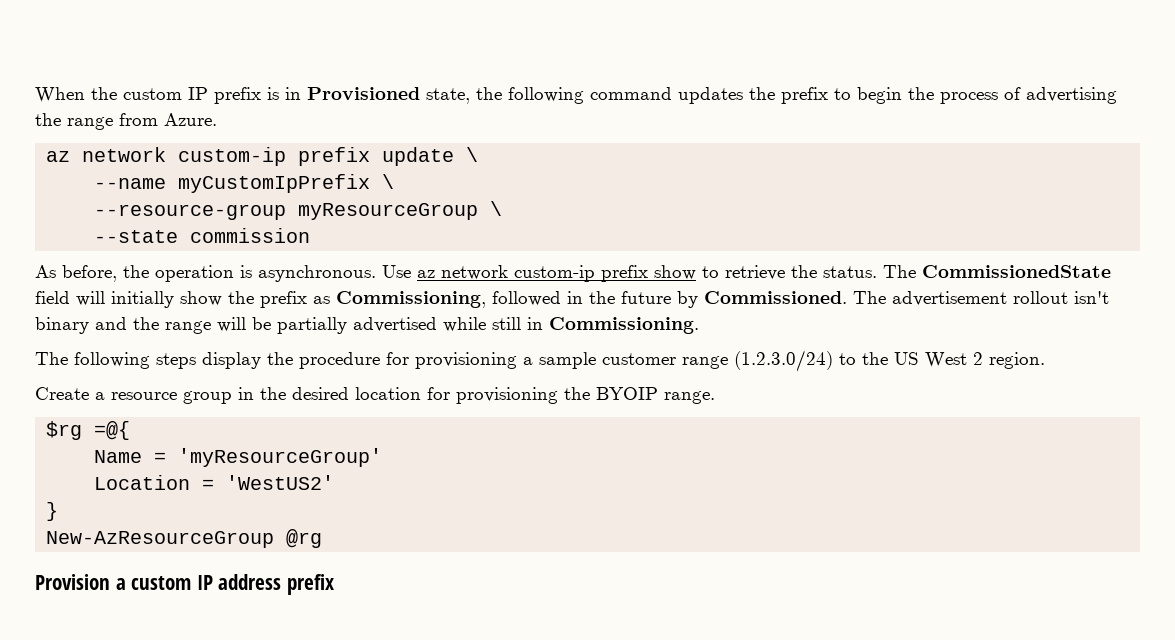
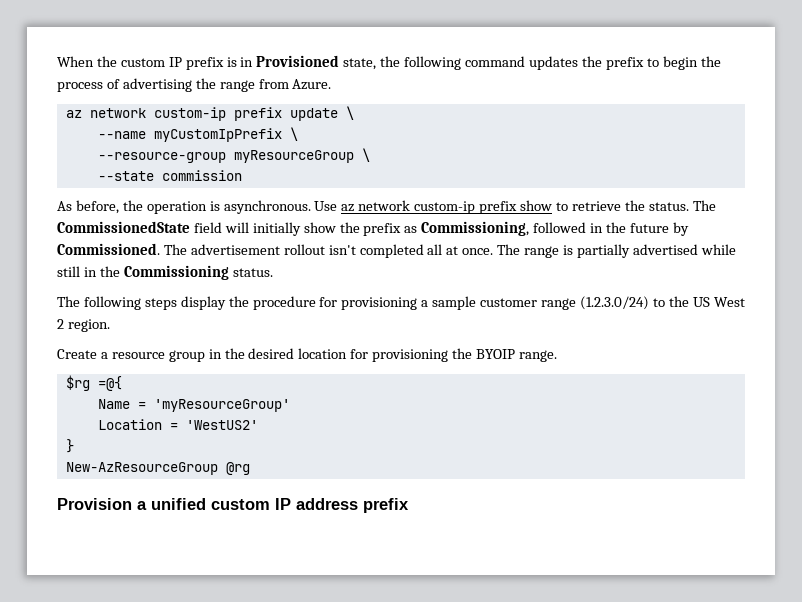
[35,317,271,334] binary and the range will be -> [359,244,574,258] completed all at once. The range is
[549,317,699,334] Commissioning. -> [99,265,273,280] the Commissioning status.
(126, 584) none -> [151,498,206,510] unified

